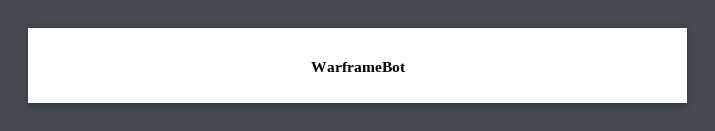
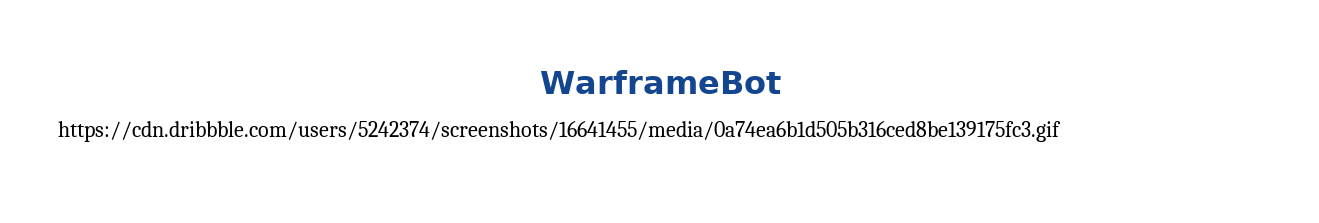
(406, 67) none -> [58,121,1061,142] // https://cdn.dribbble.com/users/5242374/screenshots/16641455/media/0a74ea6b1d505b316ced8be139175fc3.gif

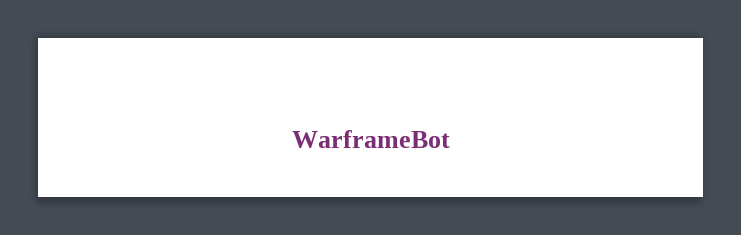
[58,121,1061,142] // https://cdn.dribbble.com/users/5242374/screenshots/16641455/media/0a74ea6b1d505b316ced8be139175fc3.gif -> (450, 139) none

